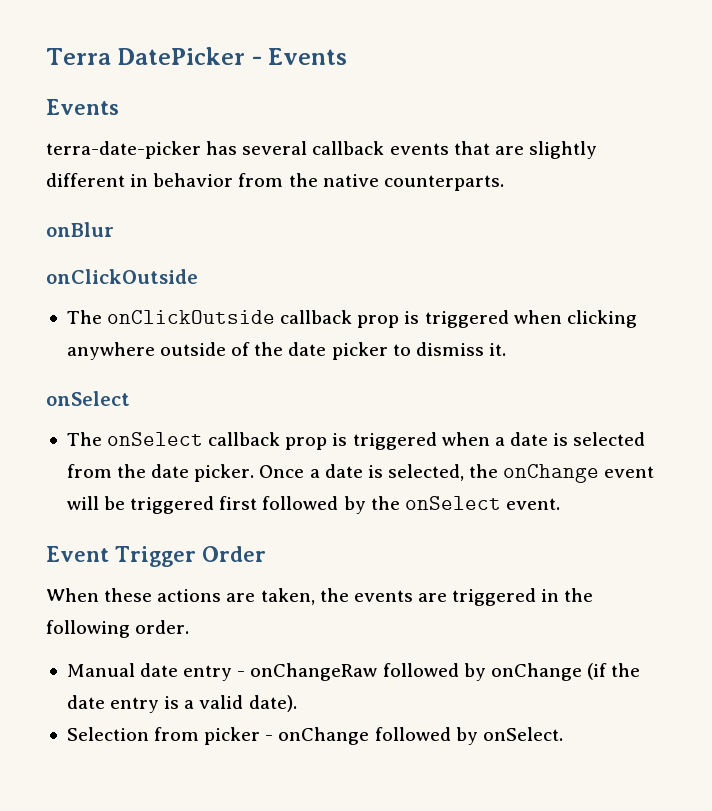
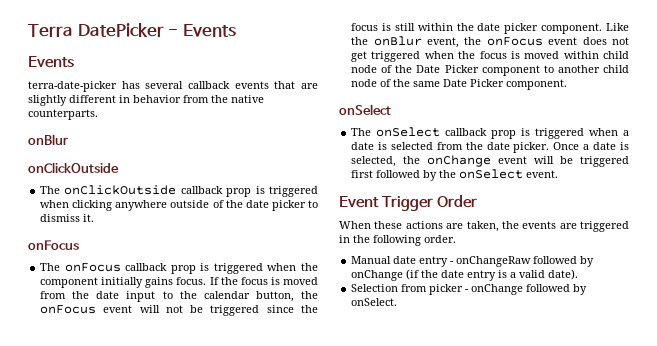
(506, 349) none -> [28,240,79,250] [40,263,318,274] [40,277,319,288] [40,291,318,302] [40,305,318,316] [351,23,629,34] [351,36,629,48] [351,51,629,62] [351,65,629,76] [351,79,568,90] // onFocus // The onFocus callback prop is triggered when the component initially gains focus. If the focus is moved from the date input to the calendar button, the onFocus event will not be triggered since the focus is still within the date picker component. Like the onBlur event, the onFocus event does not get triggered when the focus is moved within child node of the Date Picker component to another child node of the same Date Picker component.

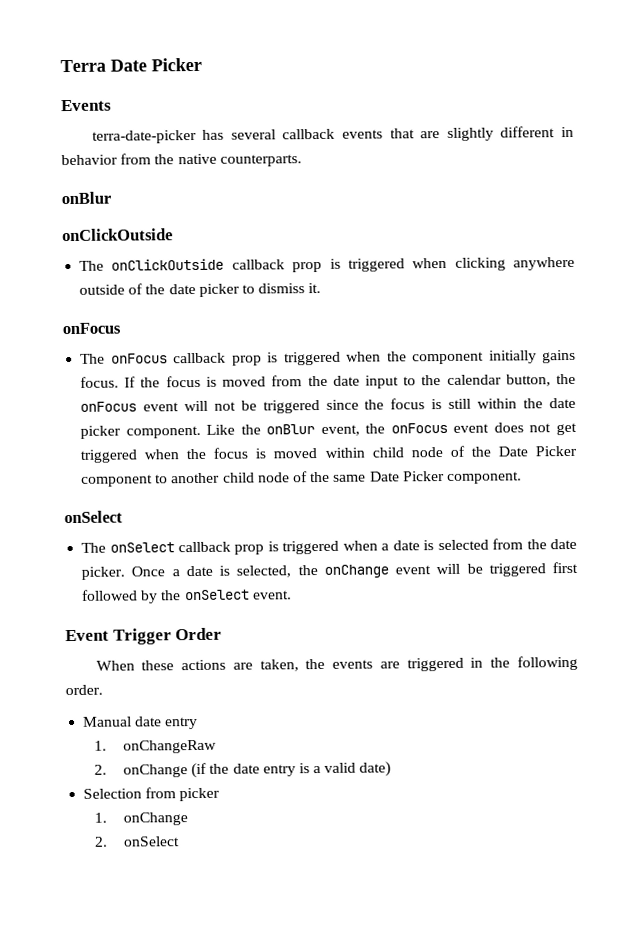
[77,23,236,37] DatePicker - Events -> [110,57,202,72] Date Picker
[450,261,455,264] - -> [94,740,108,751] // 1.
[533,256,595,267] followed by -> [94,764,108,775] // 2.
[548,269,579,280] date). -> [359,761,392,777] date)
[465,284,588,295] [351,298,398,306] - onChange followed by onSelect. -> [94,812,188,826] [94,836,180,847] // 1. onChange // 2. onSelect

